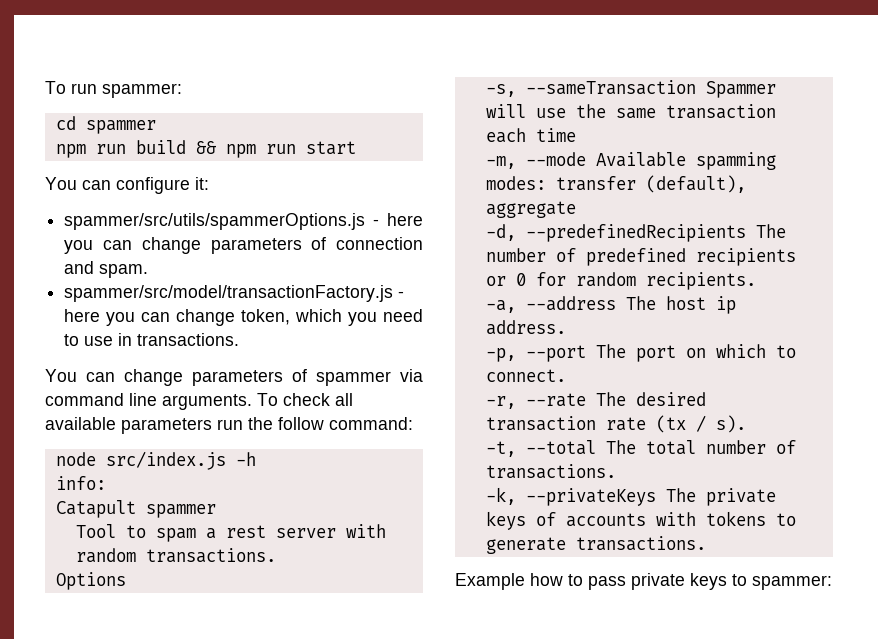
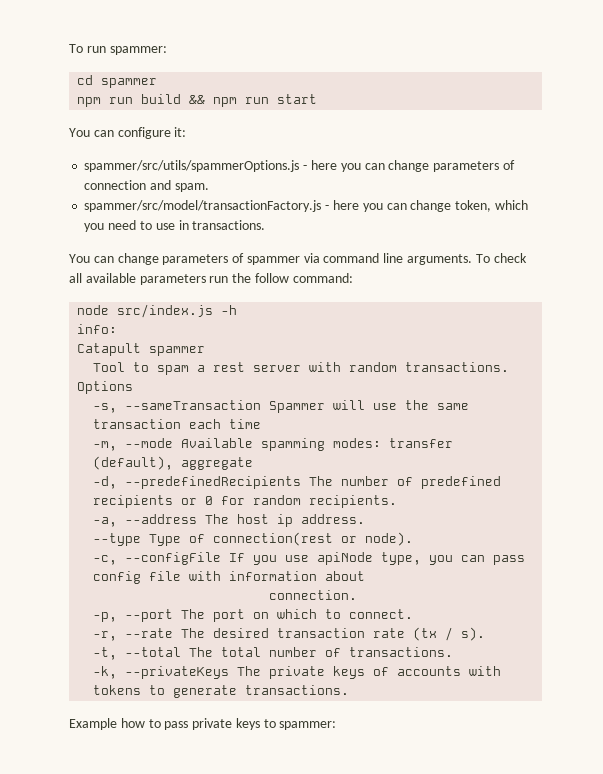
(566, 327) none -> [93,532,414,546] [93,552,526,565] [93,571,366,584] [269,590,358,600] // --type Type of connection(rest or node). // -c, --configFile If you use apiNode type, you can pass config file with information about // connection.

